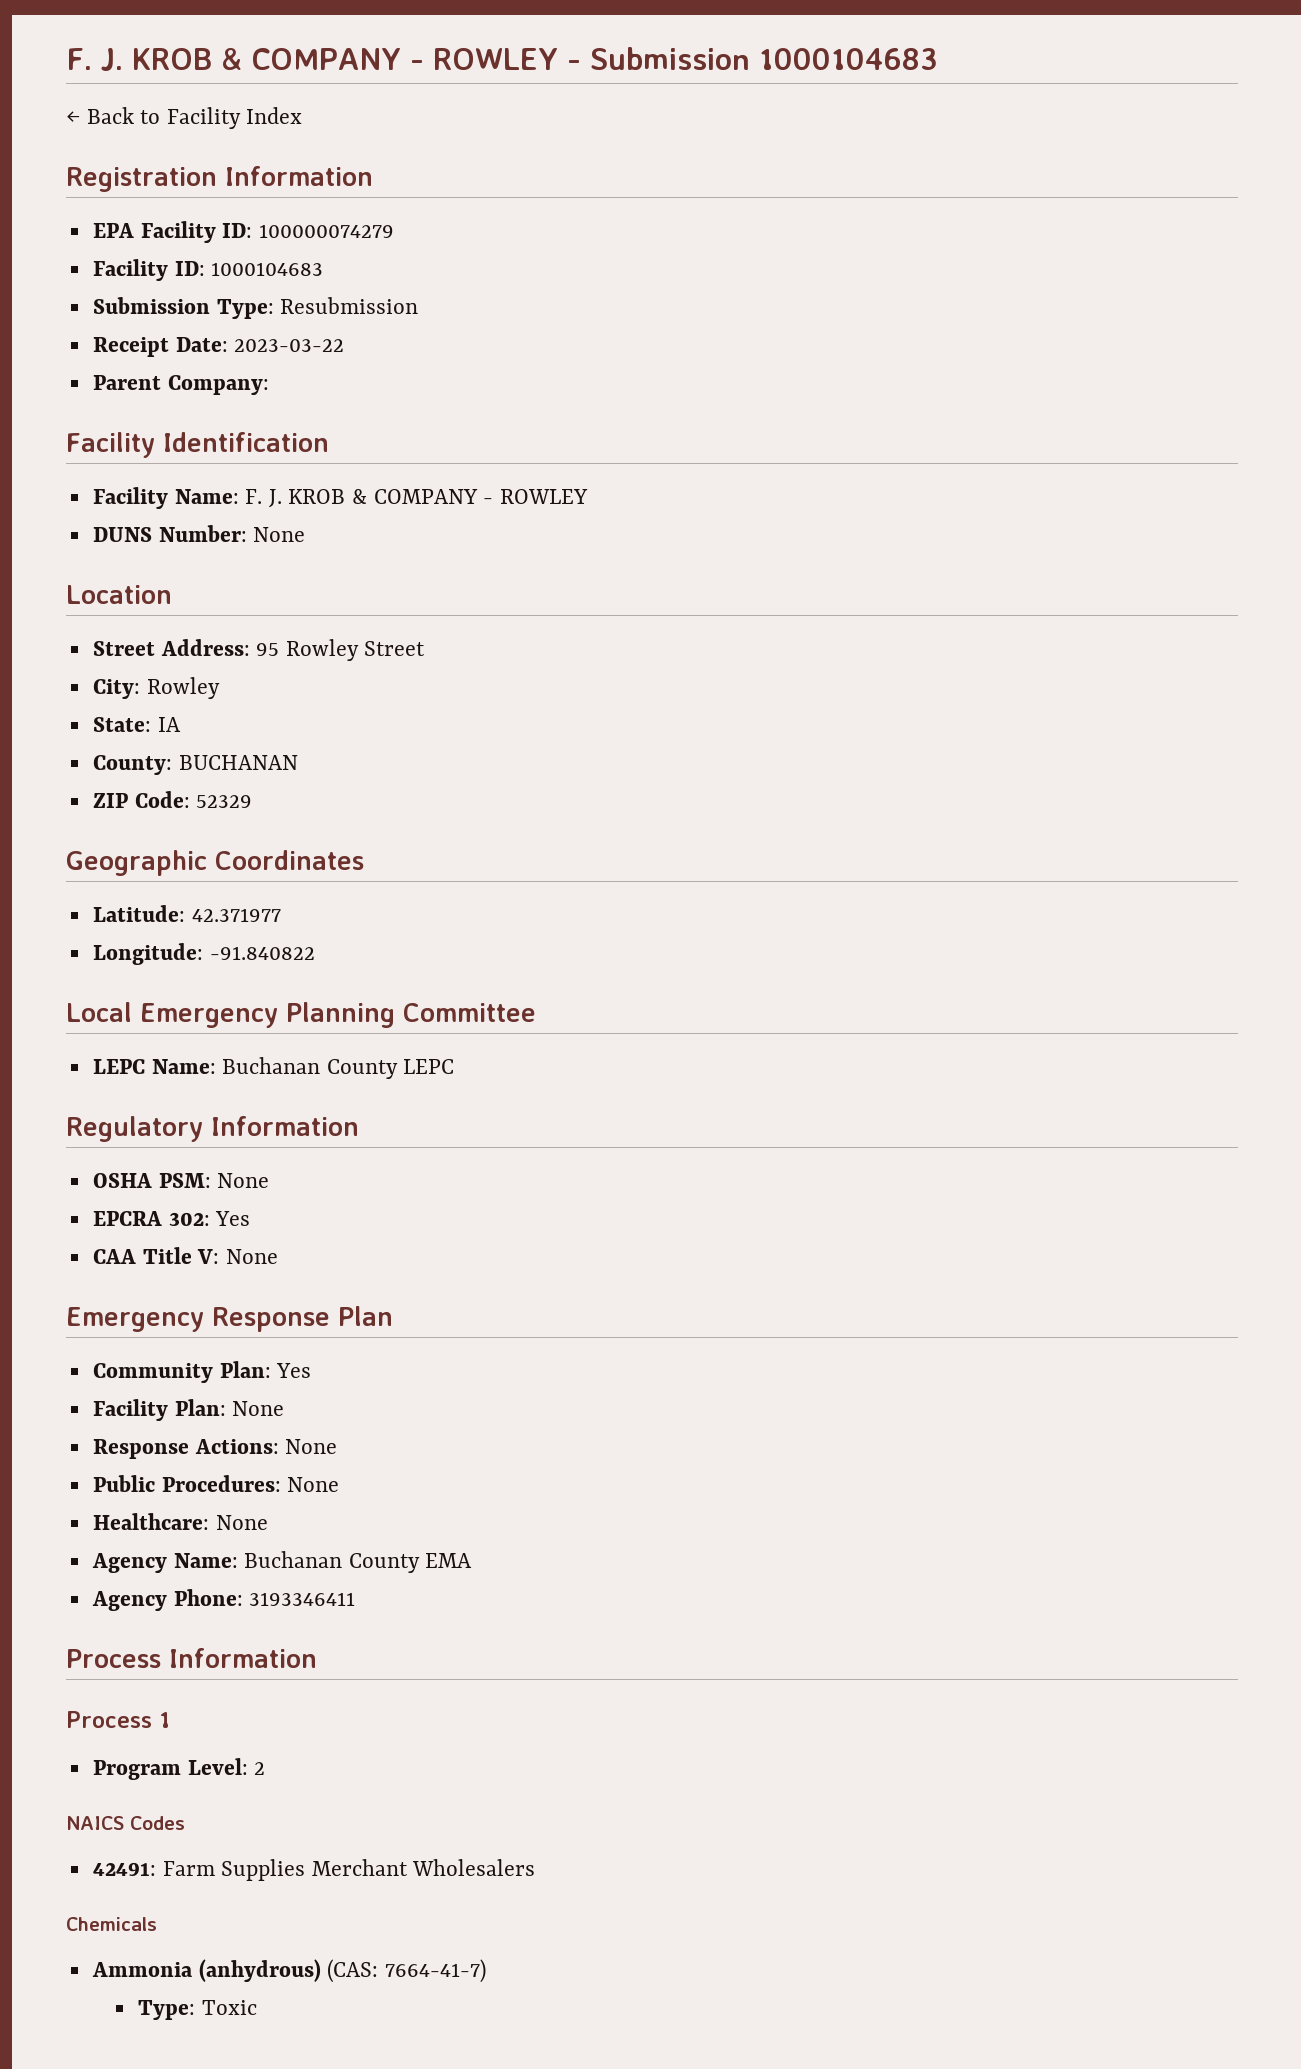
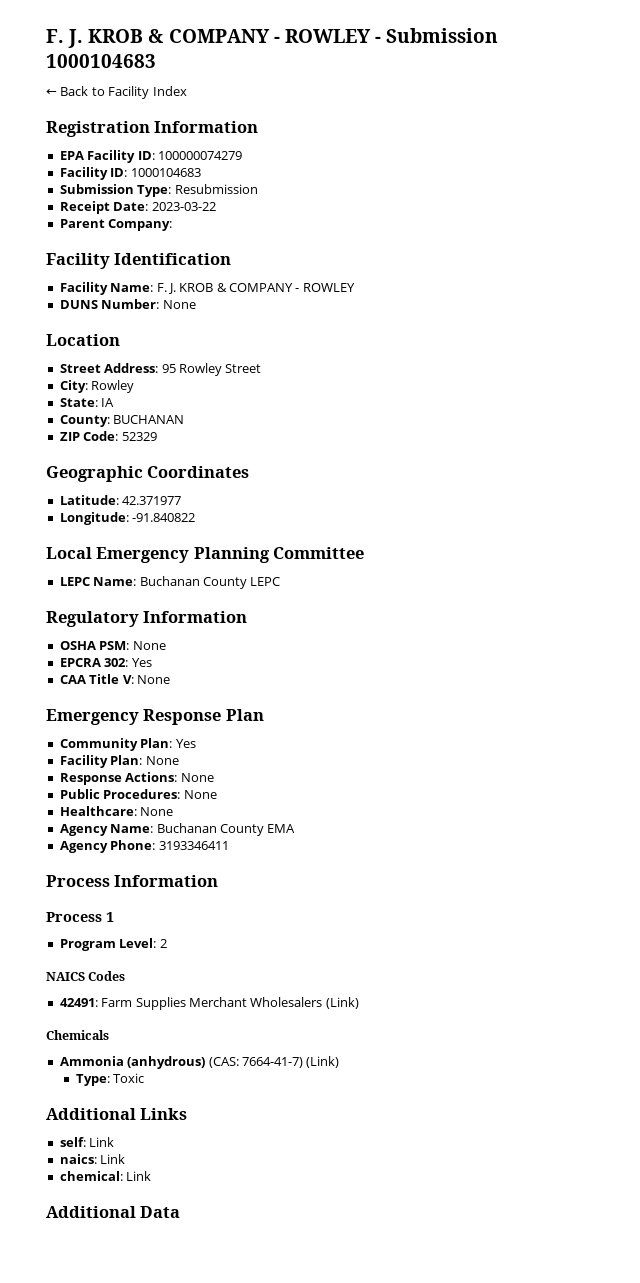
(536, 1867) none -> [325,997,359,1009] (Link)
(486, 1971) none -> [306,1056,340,1068] (Link)
(257, 2007) none -> [46,1108,188,1120] [59,1137,115,1147] [59,1154,126,1164] [59,1171,152,1181] [46,1206,181,1218] // Additional Links // self: Link // naics: Link // chemical: Link // Additional Data

